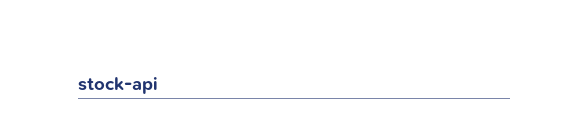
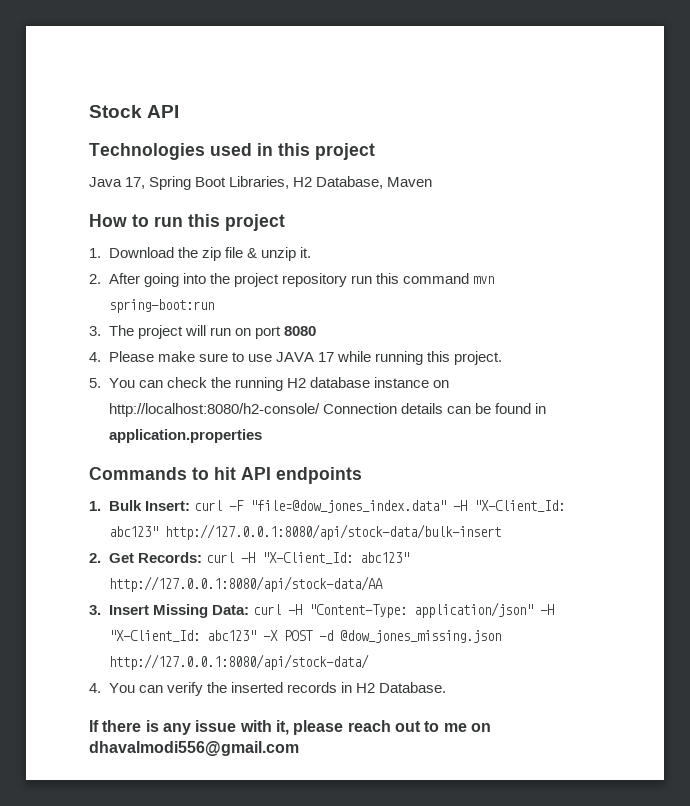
[78,77,158,94] stock-api -> [89,105,180,118] [89,143,375,160] [89,176,433,190] [89,214,285,231] [89,247,311,261] [89,273,494,287] [108,299,214,313] [89,325,316,339] [89,351,503,365] [89,377,449,391] [108,403,546,417] [108,429,262,443] [89,467,362,484] [89,500,565,513] [108,524,501,540] [89,552,409,564] [108,576,383,592] [89,602,554,618] [108,630,501,643] [108,654,369,670] [89,682,446,696] [89,720,491,735] [89,741,299,756] Stock API // Technologies used in this project // Java 17, Spring Boot Libraries, H2 Database, Maven // How to run this project // 1. Download the zip file & unzip it. // 2. After going into the project repository run this command mvn spring-boot:run // 3. The project will run on port 8080 // 4. Please make sure to use JAVA 17 while running this project. // 5. You can check the running H2 database instance on http://localhost:8080/h2-console/ Connection details can be found in application.properties // Commands to hit API endpoints // 1. Bulk Insert: curl -F "file=@dow_jones_index.data" -H "X-Client_Id: abc123" http://127.0.0.1:8080/api/stock-data/bulk-insert // 2. Get Records: curl -H "X-Client_Id: abc123" http://127.0.0.1:8080/api/stock-data/AA // 3. Insert Missing Data: curl -H "Content-Type: application/json" -H "X-Client_Id: abc123" -X POST -d @dow_jones_missing.json http://127.0.0.1:8080/api/stock-data/ // 4. You can verify the inserted records in H2 Database. // If there is any issue with it, please reach out to me on dhavalmodi556@gmail.com

